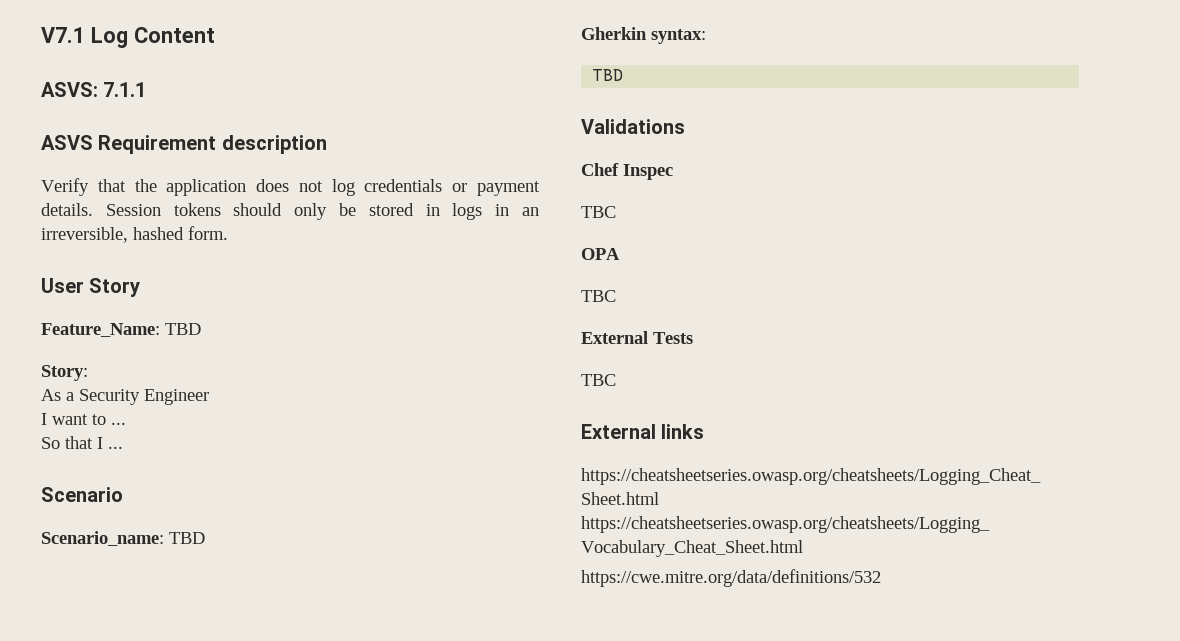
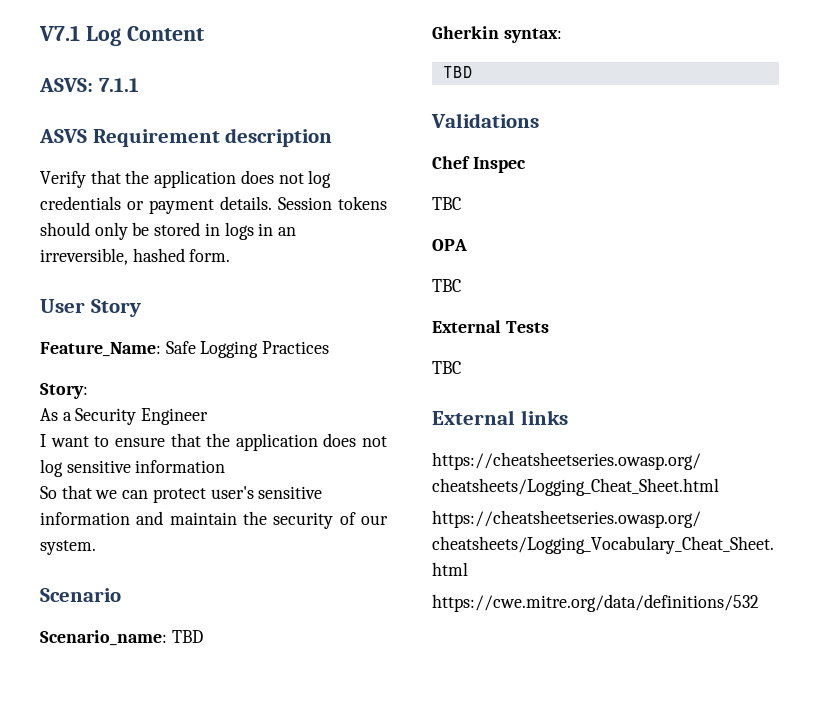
[165,323,201,335] TBD -> [165,341,330,358] Safe Logging Practices
[111,422,126,425] [41,436,123,449] ... // So that I ... -> [114,433,387,451] [40,459,226,477] [40,485,323,503] [40,511,388,529] [40,540,96,555] ensure that the application does not log sensitive information // So that we can protect user's sensitive information and maintain the security of our system.

